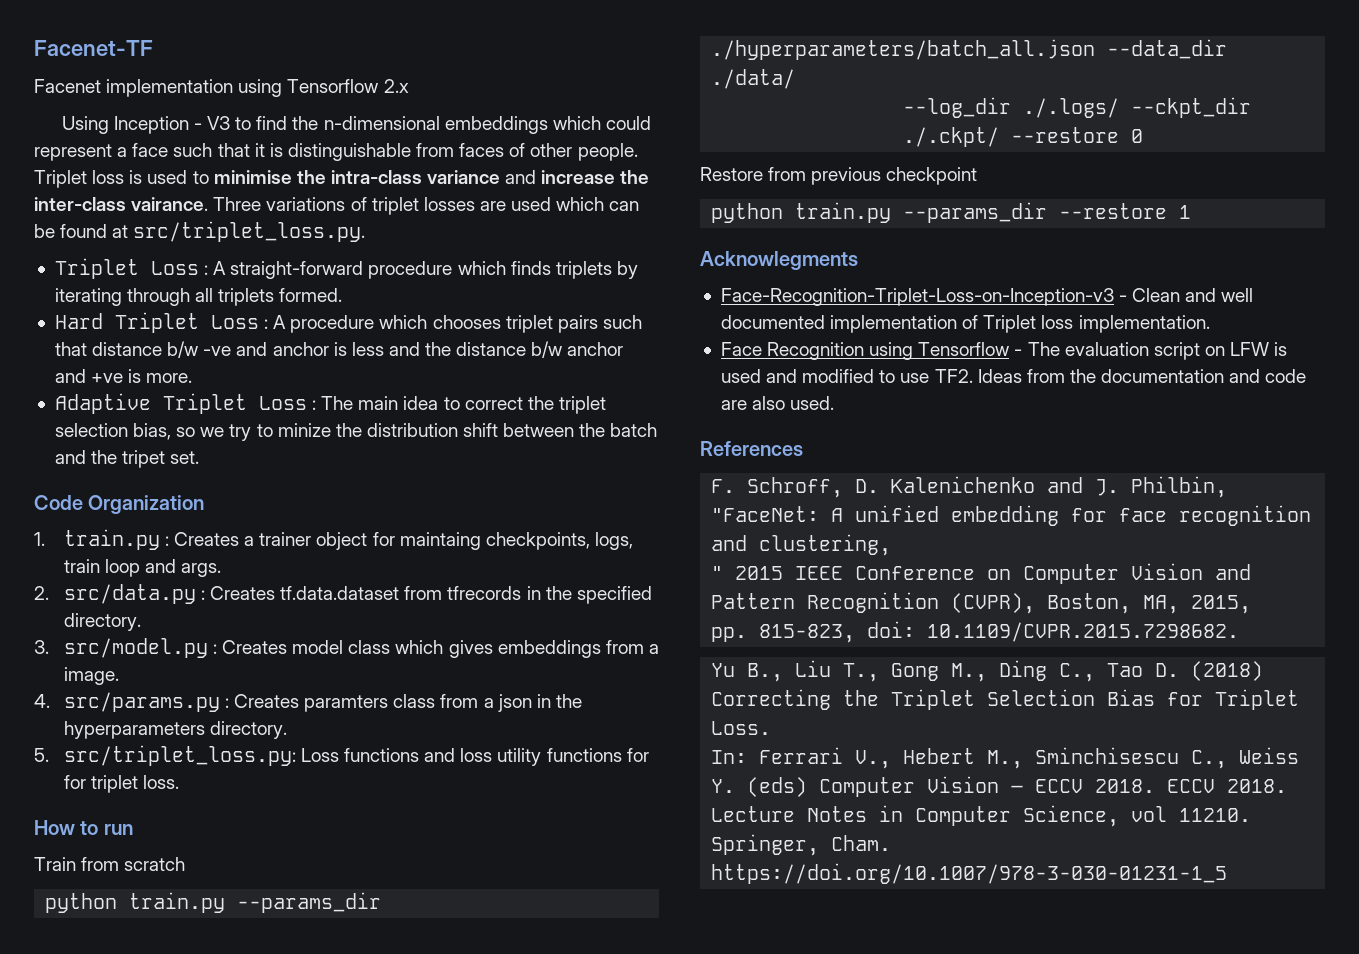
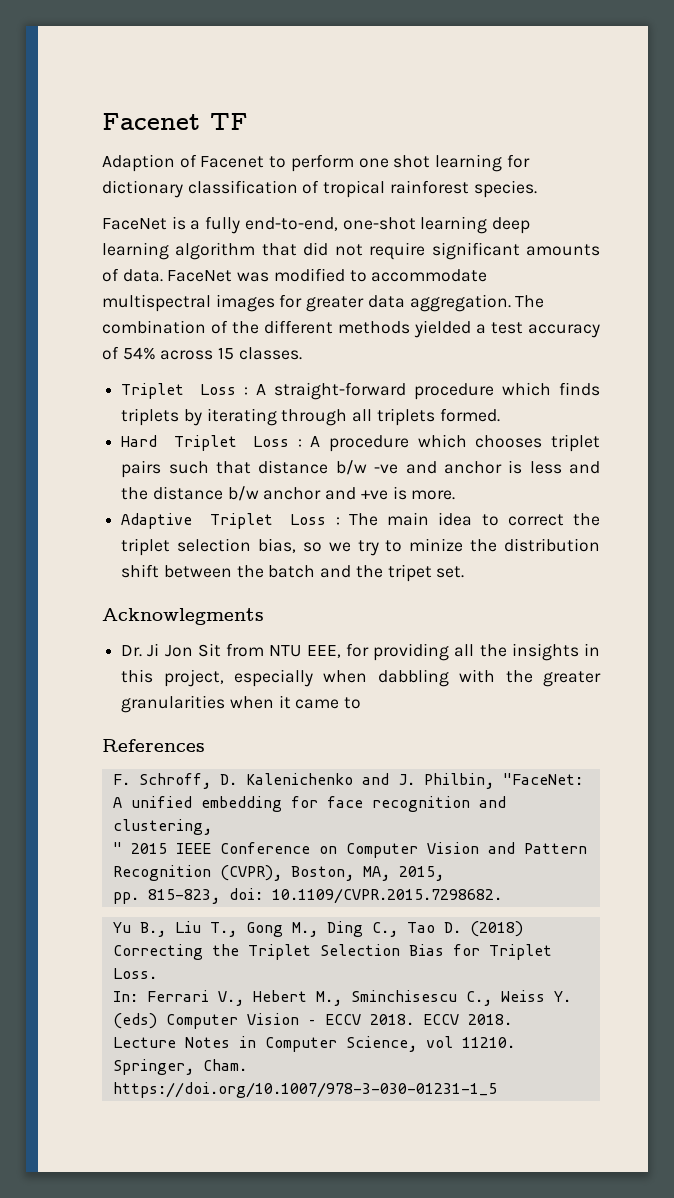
[34,40,153,56] [34,79,409,97] [61,116,651,134] [34,143,638,161] [34,170,650,188] [34,197,640,215] [34,221,366,242] Facenet-TF // Facenet implementation using Tensorflow 2.x // Using Inception - V3 to find the n-dimensional embeddings which could represent a face such that it is distinguishable from faces of other people. Triplet loss is used to minimise the intra-class variance and increase the inter-class vairance. Three variations of triplet losses are used which can be found at src/triplet_loss.py. -> [102,113,248,130] [102,154,530,172] [102,180,537,198] [102,216,531,234] [102,242,601,260] [102,268,488,282] [102,294,545,312] [102,320,600,338] [102,346,302,360] Facenet TF // Adaption of Facenet to perform one shot learning for dictionary classification of tropical rainforest species. // FaceNet is a fully end-to-end, one-shot learning deep learning algorithm that did not require significant amounts of data. FaceNet was modified to accommodate multispectral images for greater data aggregation. The combination of the different methods yielded a test accuracy of 54% across 15 classes.
[34,495,205,514] [34,529,633,550] [63,559,222,577] [34,584,652,604] [63,613,141,631] [34,638,659,658] [63,667,119,685] [34,692,582,712] [63,721,287,739] [34,745,649,766] [63,775,180,793] [34,820,133,835] [34,857,186,871] [45,892,382,913] [711,39,1228,60] [711,69,796,89] [903,97,1252,118] [903,127,1144,147] [700,167,978,185] [711,202,1192,223] [700,251,858,270] [720,288,1254,306] [720,315,1210,333] [720,342,1288,360] [720,369,1307,383] [720,396,835,410] Code Organization // 1. train.py : Creates a trainer object for maintaing checkpoints, logs, train loop and args. // 2. src/data.py : Creates tf.data.dataset from tfrecords in the specified directory. // 3. src/model.py : Creates model class which gives embeddings from a image. // 4. src/params.py : Creates paramters class from a json in the hyperparameters directory. // 5. src/triplet_loss.py: Loss functions and loss utility functions for for triplet loss. // How to run // Train from scratch // python train.py --params_dir ./hyperparameters/batch_all.json --data_dir ./data/ // --log_dir ./.logs/ --ckpt_dir ./.ckpt/ --restore 0 // Restore from previous checkpoint // python train.py --params_dir --restore 1 // Acknowlegments // Face-Recognition-Triplet-Loss-on-Inception-v3 - Clean and well documented implementation of Triplet loss implementation. // Face Recognition using Tensorflow - The evaluation script on LFW is used and modified to use TF2. Ideas from the documentation and code are also used. -> [102,608,264,625] [121,643,600,661] [121,669,602,687] [121,695,362,713] Acknowlegments // Dr. Ji Jon Sit from NTU EEE, for providing all the insights in this project, especially when dabbling with the greater granularities when it came to

